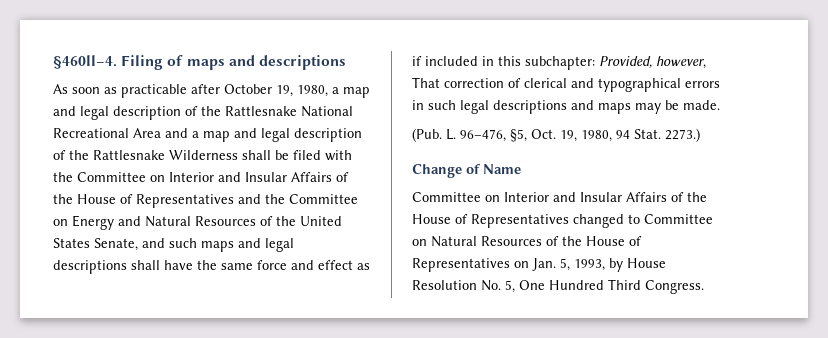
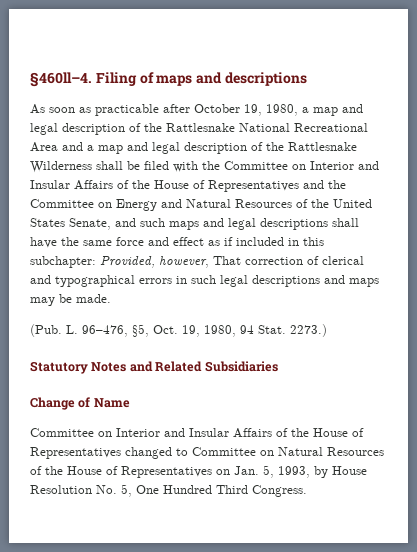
(700, 135) none -> [30,361,278,374] // Statutory Notes and Related Subsidiaries

